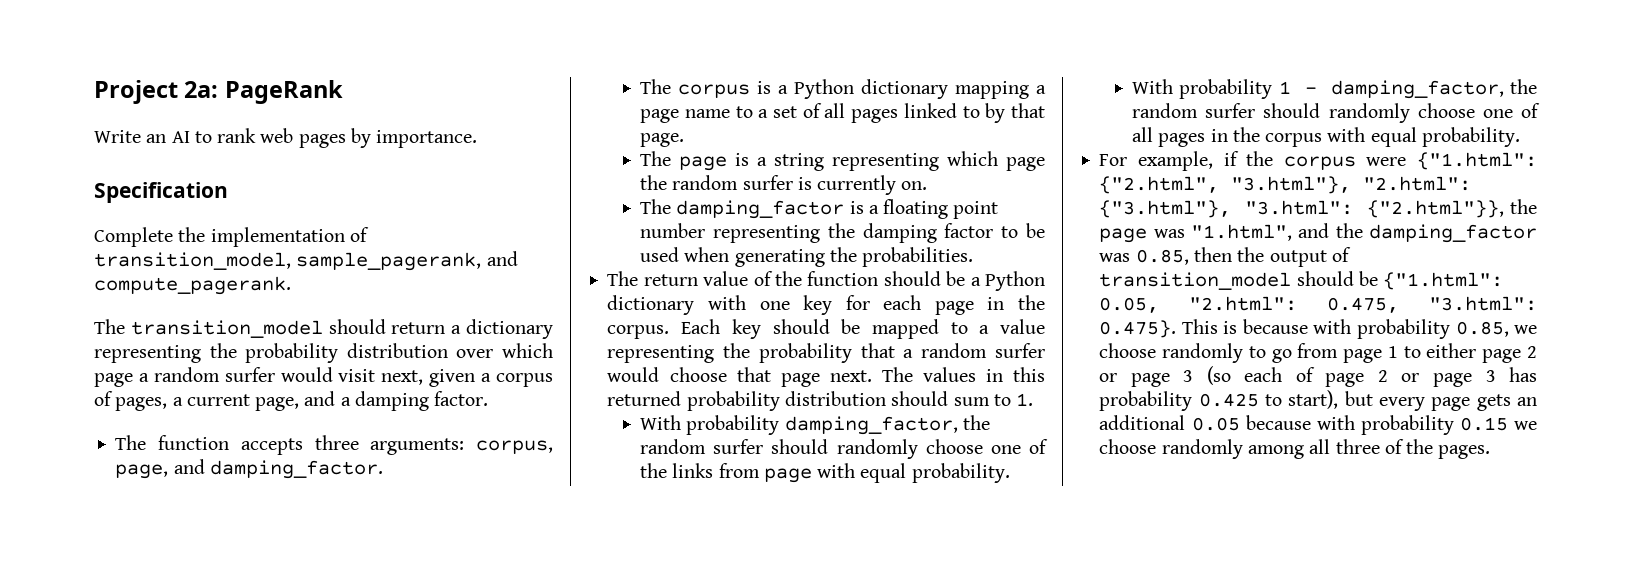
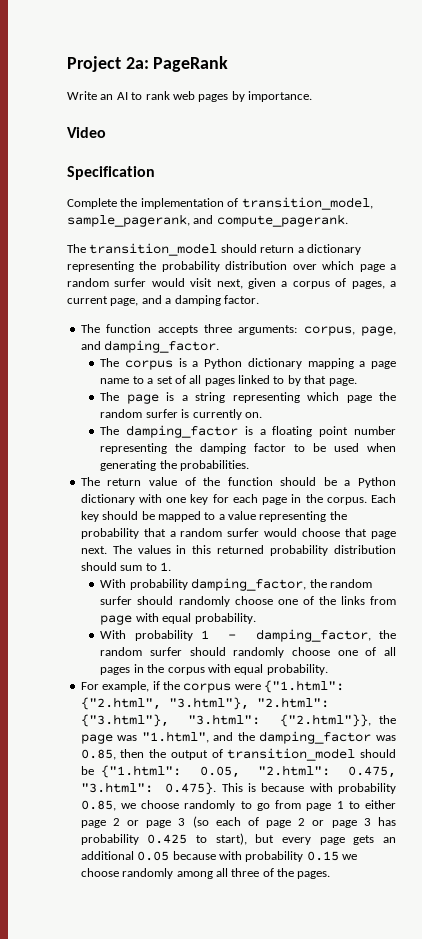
(478, 139) none -> [67,127,106,138] // Video

